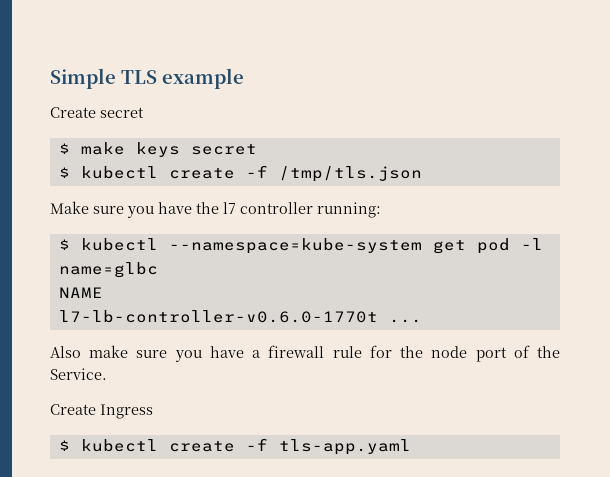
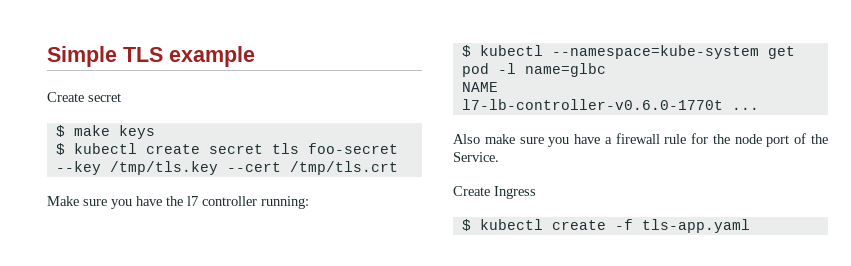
[190,144,257,155] [58,165,422,182] secret // $ kubectl create -f /tmp/tls.json -> [55,143,398,155] [55,161,398,175] // $ kubectl create secret tls foo-secret --key /tmp/tls.key --cert /tmp/tls.crt

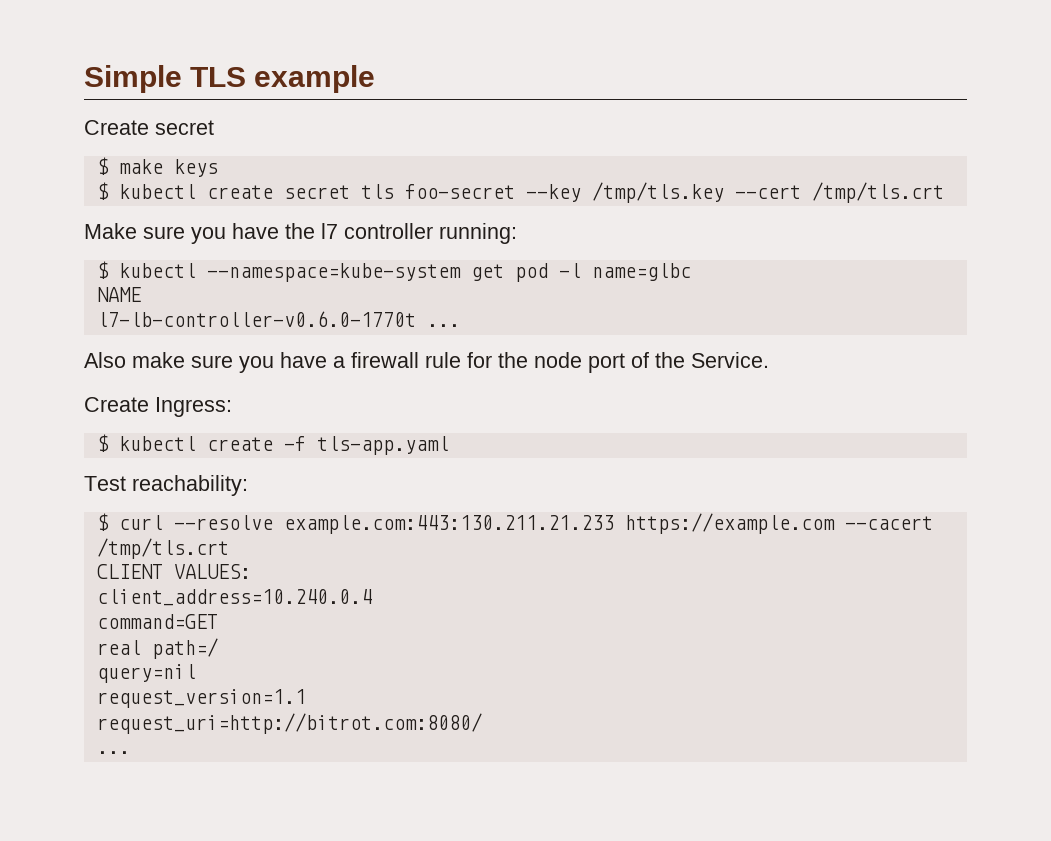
[494,186,536,199] Ingress -> [155,397,232,417] Ingress:
(750, 226) none -> [84,475,248,496] [96,513,933,534] [96,538,229,559] [96,564,251,579] [96,589,372,606] [96,614,218,629] [96,638,218,659] [96,664,196,683] [96,689,306,708] [96,713,482,734] [96,751,130,754] // Test reachability: // $ curl --resolve example.com:443:130.211.21.233 https://example.com --cacert /tmp/tls.crt // CLIENT VALUES: // client_address=10.240.0.4 // command=GET // real path=/ // query=nil // request_version=1.1 // request_uri=http://bitrot.com:8080/ // ...

